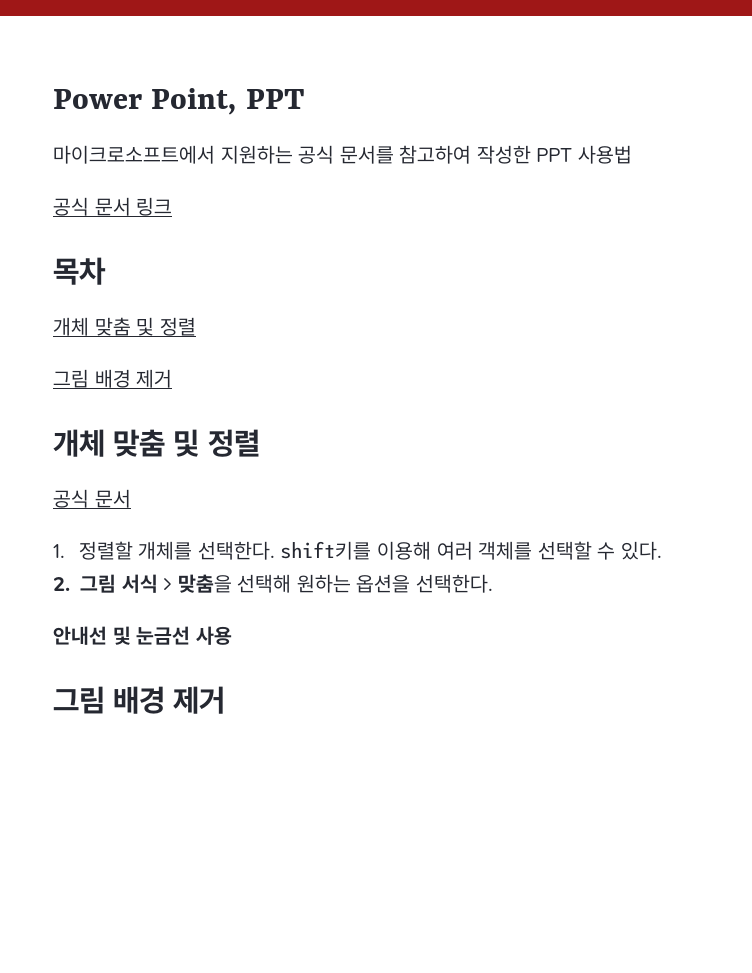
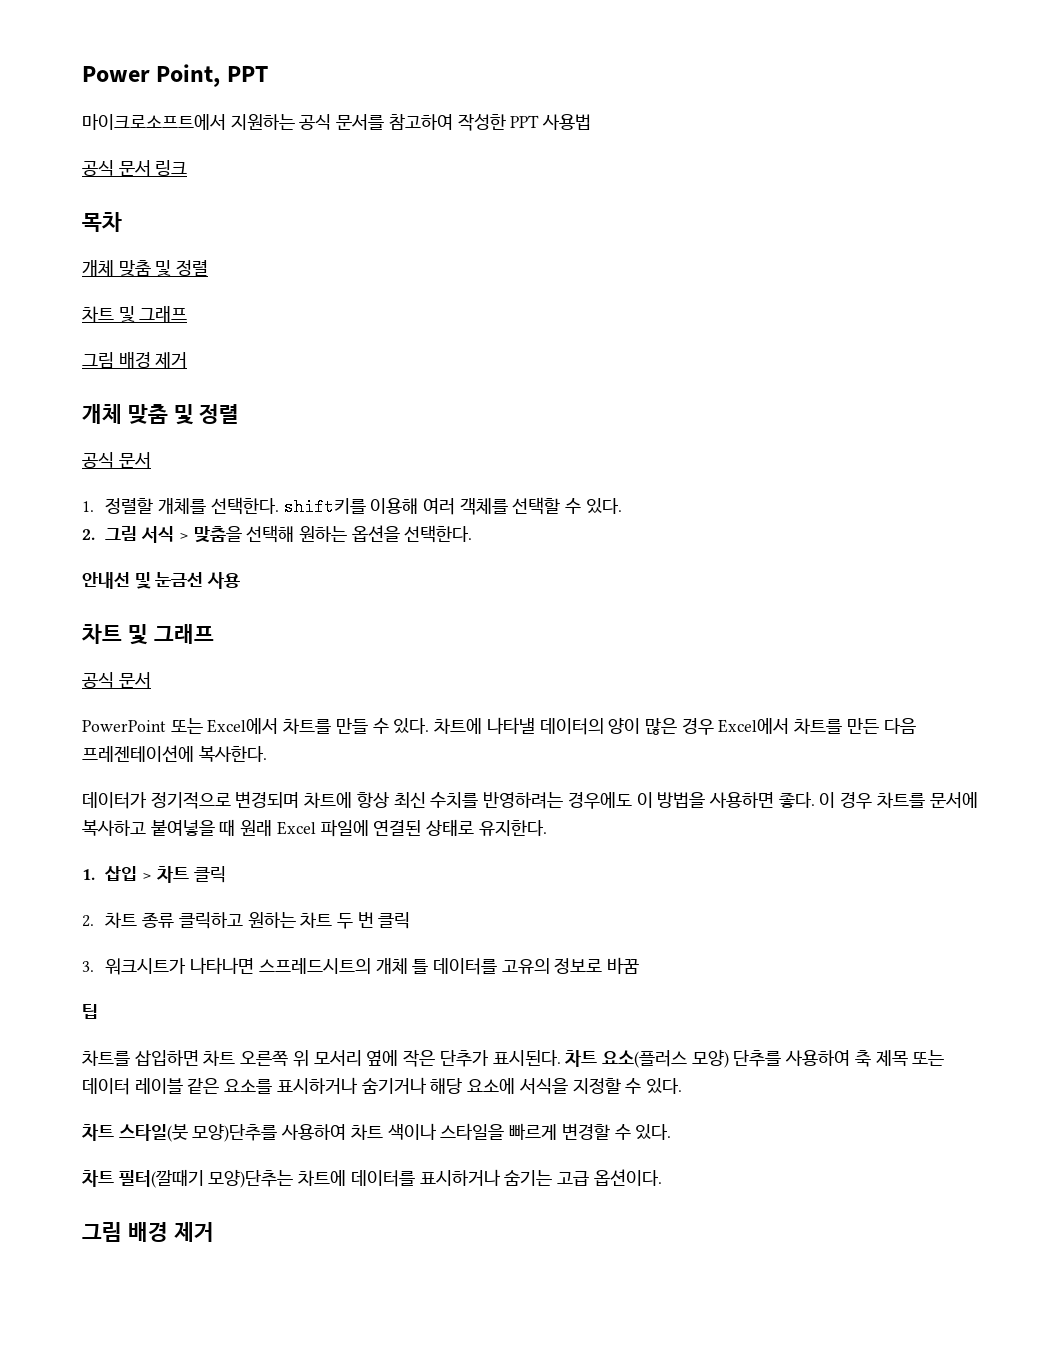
(196, 326) none -> [82,306,188,322] // 차트 및 그래프
(232, 635) none -> [81,624,214,645] [82,672,151,688] [82,717,916,735] [82,745,267,762] [82,791,978,809] [82,819,547,837] [82,866,226,883] [82,912,411,929] [82,957,640,975] [82,1004,98,1019] [82,1049,945,1068] [82,1077,682,1095] [81,1123,672,1142] [81,1169,662,1188] // 차트 및 그래프 // 공식 문서 // PowerPoint 또는 Excel에서 차트를 만들 수 있다. 차트에 나타낼 데이터의 양이 많은 경우 Excel에서 차트를 만든 다음 프레젠테이션에 복사한다. // 데이터가 정기적으로 변경되며 차트에 항상 최신 수치를 반영하려는 경우에도 이 방법을 사용하면 좋다. 이 경우 차트를 문서에 복사하고 붙여넣을 때 원래 Excel 파일에 연결된 상태로 유지한다. // 1. 삽입 > 차트 클릭 // 2. 차트 종류 클릭하고 원하는 차트 두 번 클릭 // 3. 워크시트가 나타나면 스프레드시트의 개체 틀 데이터를 고유의 정보로 바꿈 // 팁 // 차트를 삽입하면 차트 오른쪽 위 모서리 옆에 작은 단추가 표시된다. 차트 요소(플러스 모양) 단추를 사용하여 축 제목 또는 데이터 레이블 같은 요소를 표시하거나 숨기거나 해당 요소에 서식을 지정할 수 있다. // 차트 스타일(붓 모양)단추를 사용하여 차트 색이나 스타일을 빠르게 변경할 수 있다. // 차트 필터(깔때기 모양)단추는 차트에 데이터를 표시하거나 숨기는 고급 옵션이다.

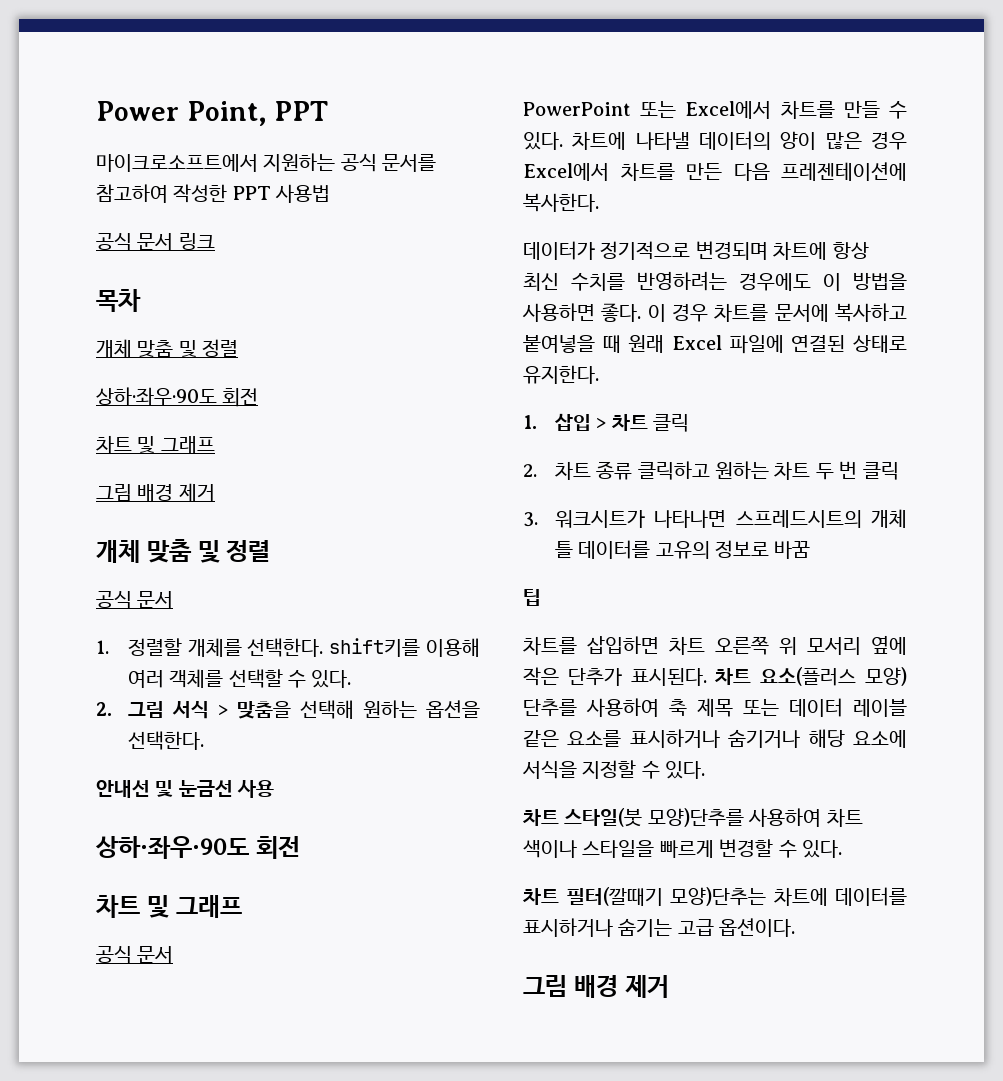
(209, 268) none -> [96,387,259,407] // 상하·좌우·90도 회전
(241, 580) none -> [95,836,300,859] // 상하·좌우·90도 회전

